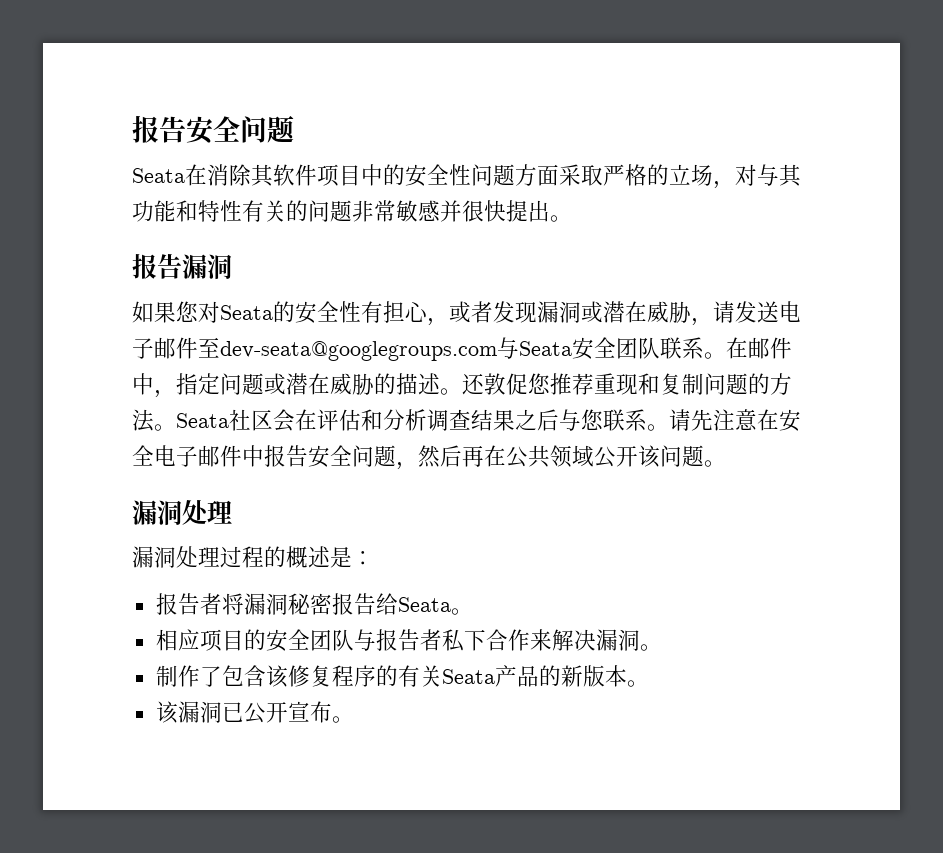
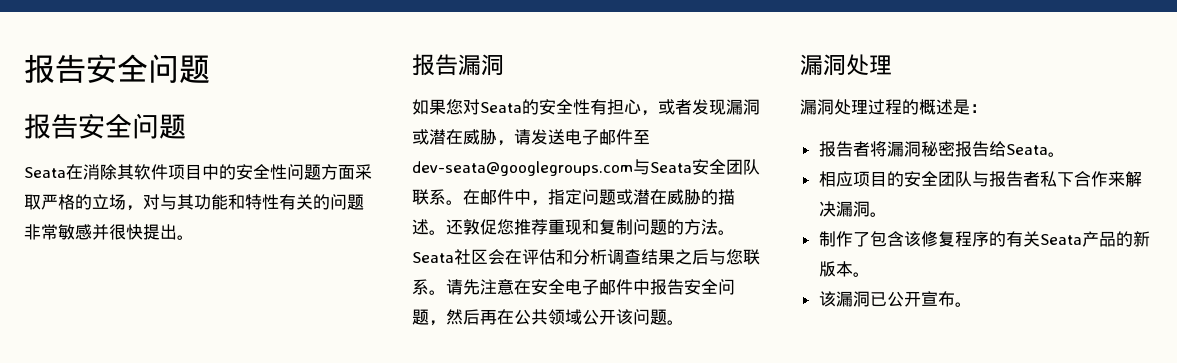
[132,115,294,144] 报告安全问题 -> [24,54,210,84] [24,113,186,139] 报告安全问题 // 报告安全问题

